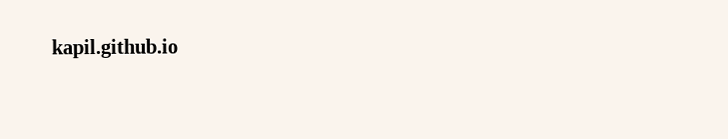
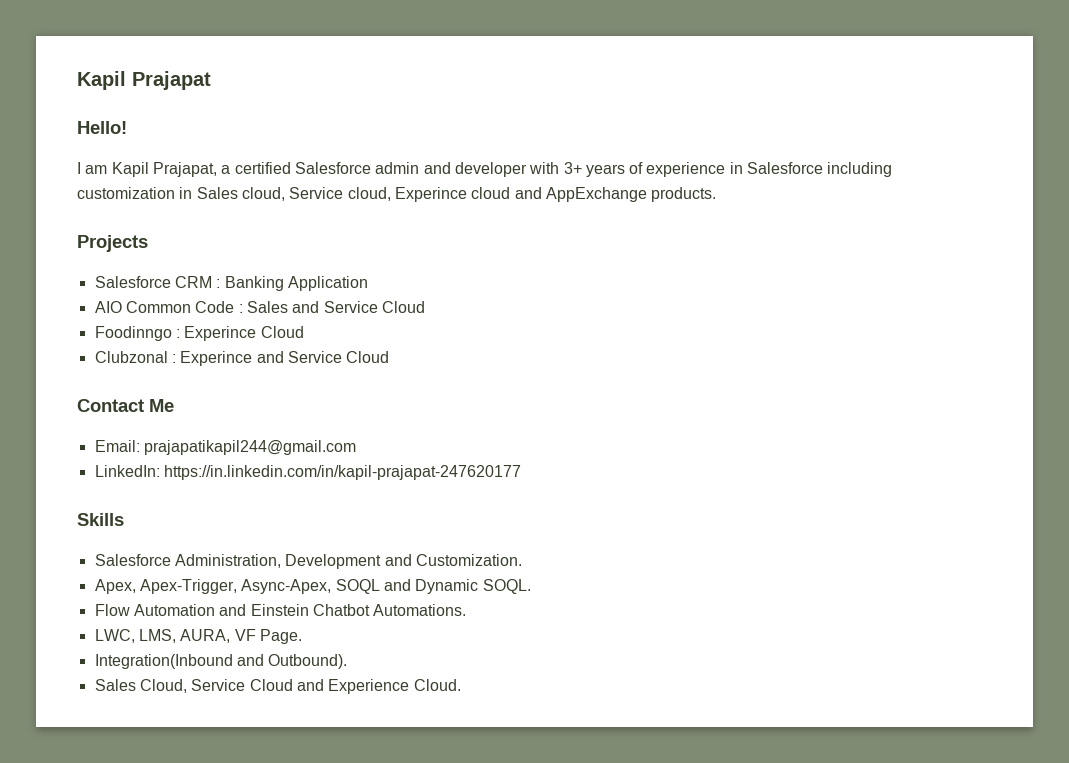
[51,38,178,59] kapil.github.io -> [77,71,211,90] [77,121,127,134] [77,162,893,177] [77,187,717,202] [77,235,148,252] [94,276,368,291] [94,301,425,313] [94,326,304,341] [94,351,390,366] [77,399,174,412] [94,440,356,455] [94,465,521,480] [77,513,124,526] [94,554,522,569] [94,579,531,594] [94,604,467,616] [94,629,302,644] [94,654,348,669] [94,679,461,694] Kapil Prajapat // Hello! // I am Kapil Prajapat, a certified Salesforce admin and developer with 3+ years of experience in Salesforce including customization in Sales cloud, Service cloud, Experince cloud and AppExchange products. // Projects // Salesforce CRM : Banking Application // AIO Common Code : Sales and Service Cloud // Foodinngo : Experince Cloud // Clubzonal : Experince and Service Cloud // Contact Me // Email: prajapatikapil244@gmail.com // LinkedIn: https://in.linkedin.com/in/kapil-prajapat-247620177 // Skills // Salesforce Administration, Development and Customization. // Apex, Apex-Trigger, Async-Apex, SOQL and Dynamic SOQL. // Flow Automation and Einstein Chatbot Automations. // LWC, LMS, AURA, VF Page. // Integration(Inbound and Outbound). // Sales Cloud, Service Cloud and Experience Cloud.

